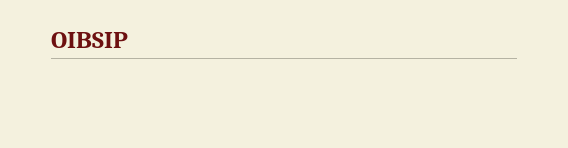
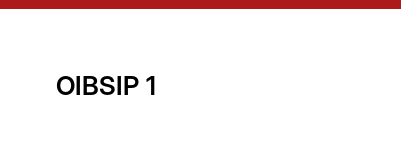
(128, 40) none -> [146,76,157,95] 1

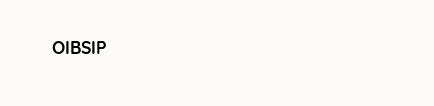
[146,76,157,95] 1 -> (107, 47) none

